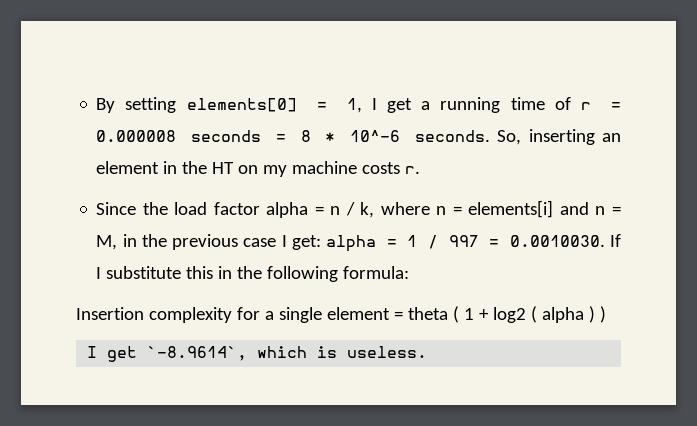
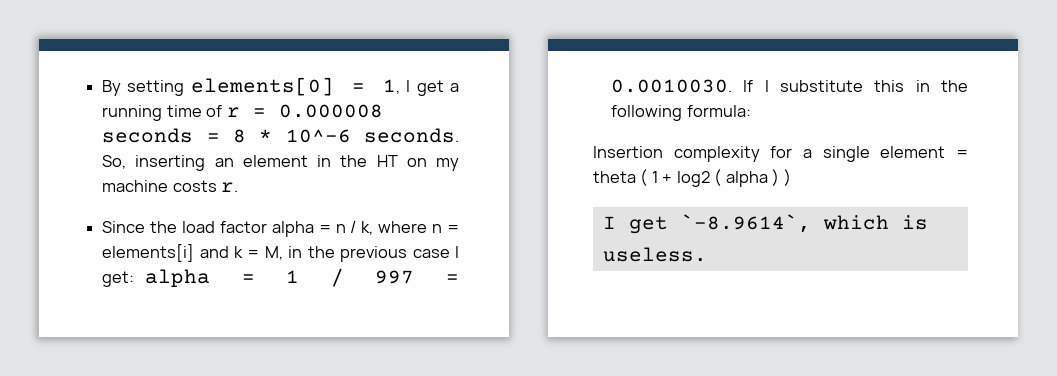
[595,206,606,215] n -> [234,246,244,258] k

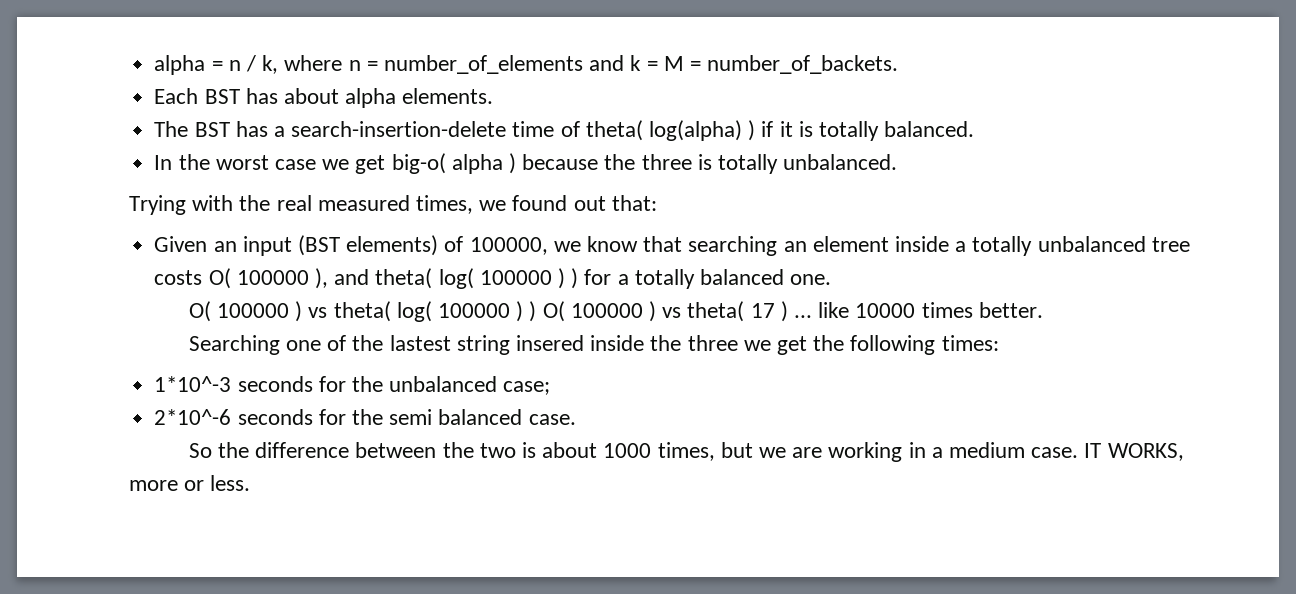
[102,77,460,96] [102,104,383,121] [102,128,459,143] [102,155,459,171] [102,180,239,192] [102,221,267,233] By setting elements[0] = 1, I get a running time of r = 0.000008 seconds = 8 * 10^-6 seconds. So, inserting an element in the HT on my machine costs r. // Since the load factor -> (154, 65) none
[102,244,195,262] elements[i] -> [383,55,583,74] number_of_elements
[264,246,460,262] [102,268,460,287] [611,79,968,93] [611,105,751,121] [593,146,968,162] [593,169,791,187] [602,214,928,234] [602,247,707,262] M, in the previous case I get: alpha = 1 / 997 = 0.0010030. If I substitute this in the following formula: // Insertion complexity for a single element = theta ( 1 + log2 ( alpha ) ) // I get `-8.9614`, which is useless. -> [663,55,899,74] [154,88,494,108] [154,120,975,141] [154,153,898,174] [129,195,657,215] [154,235,1190,256] [154,268,832,289] [188,301,1043,322] [188,335,999,355] [154,376,551,395] [154,409,576,425] [188,442,1184,462] [129,475,251,491] M = number_of_backets. // Each BST has about alpha elements. // The BST has a search-insertion-delete time of theta( log(alpha) ) if it is totally balanced. // In the worst case we get big-o( alpha ) because the three is totally unbalanced. // Trying with the real measured times, we found out that: // Given an input (BST elements) of 100000, we know that searching an element inside a totally unbalanced tree costs O( 100000 ), and theta( log( 100000 ) ) for a totally balanced one. // O( 100000 ) vs theta( log( 100000 ) ) O( 100000 ) vs theta( 17 ) ... like 10000 times better. // Searching one of the lastest string insered inside the three we get the following times: // 1*10^-3 seconds for the unbalanced case; // 2*10^-6 seconds for the semi balanced case. // So the difference between the two is about 1000 times, but we are working in a medium case. IT WORKS, more or less.

